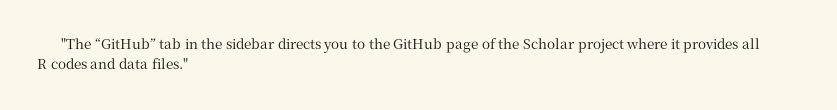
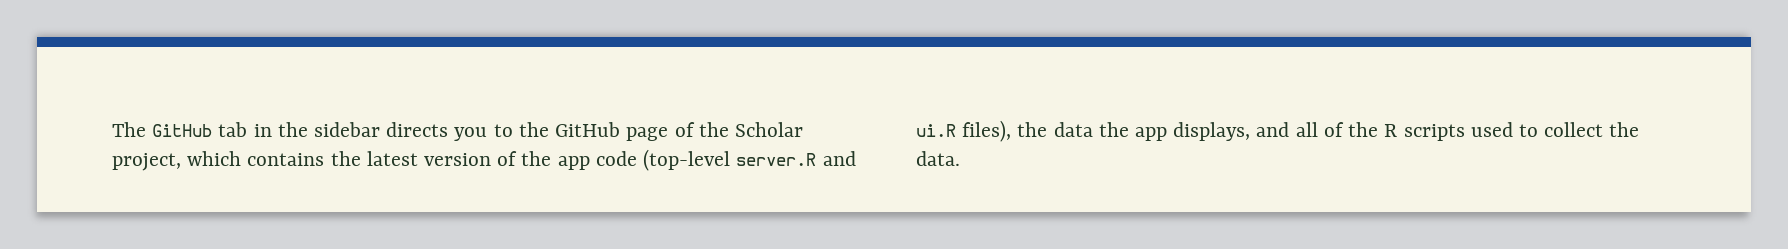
[60,38,156,49] "The “GitHub” -> [112,122,213,137] The GitHub
[577,38,761,53] [37,58,188,69] project where it provides all R codes and data files." -> [112,149,856,171] [916,120,1640,142] [916,151,960,166] project, which contains the latest version of the app code (top-level server.R and ui.R files), the data the app displays, and all of the R scripts used to collect the data.

